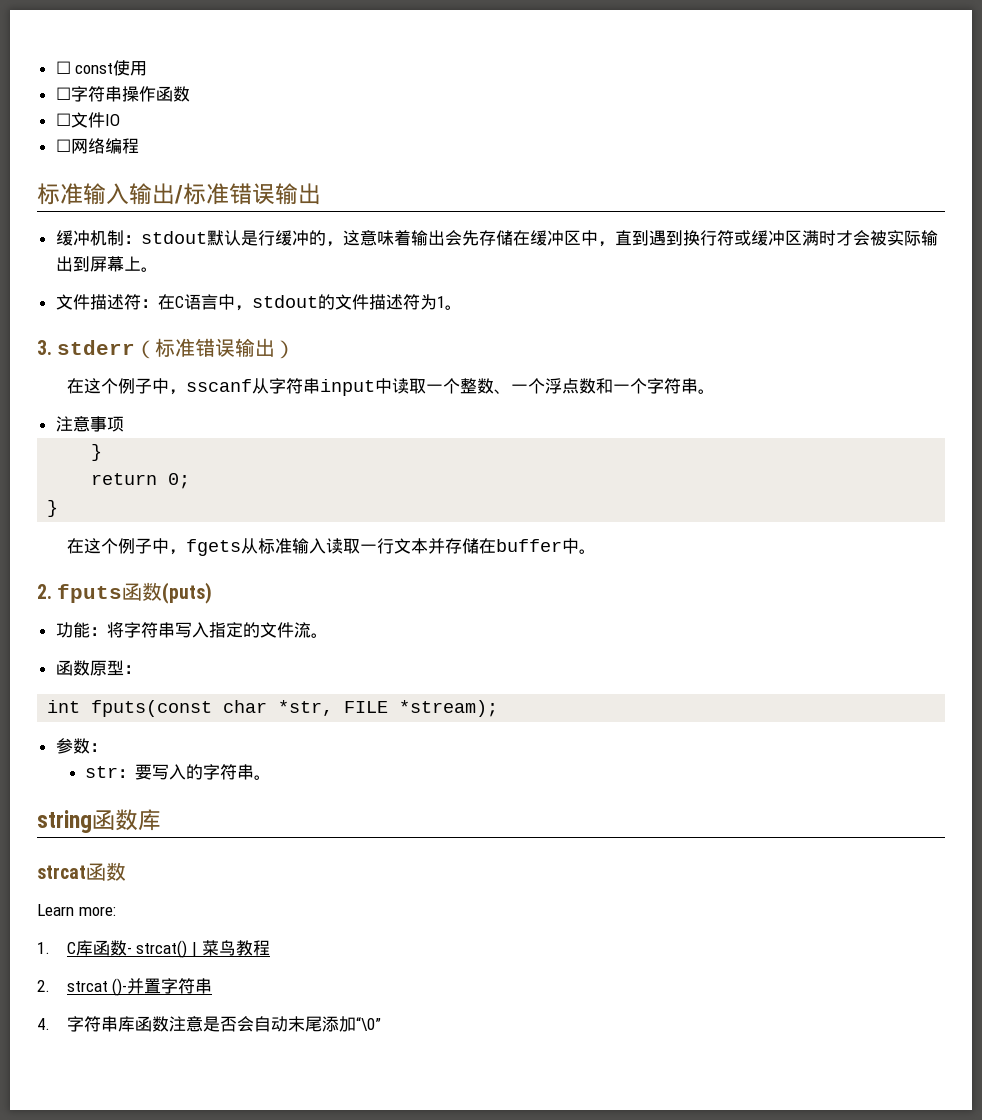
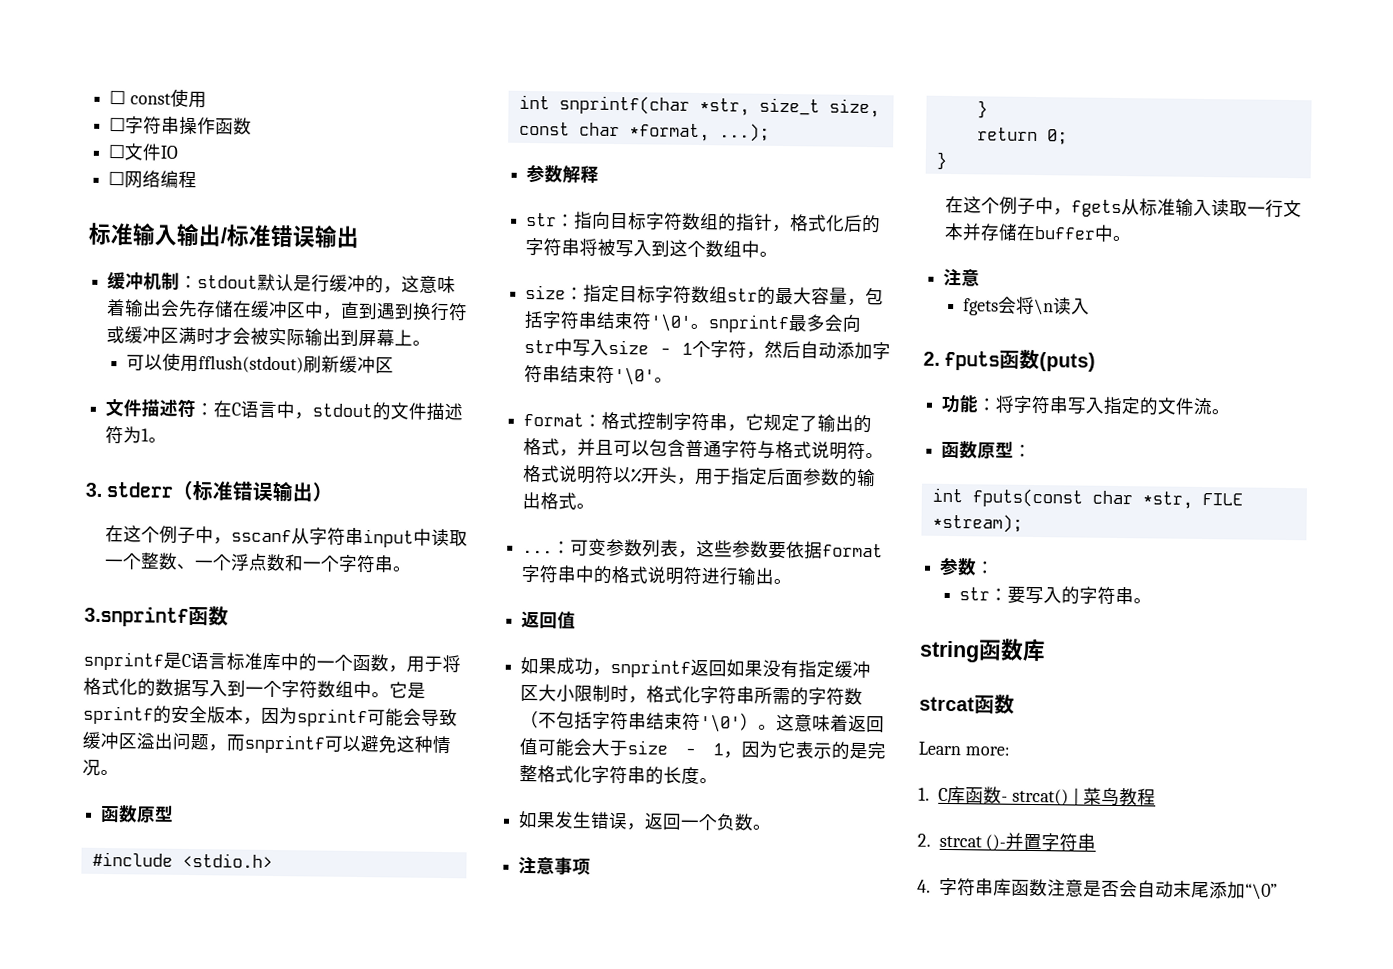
(158, 269) none -> [126,352,395,374] // 可以使用fflush(stdout)刷新缓冲区
(715, 391) none -> [84,605,229,627] [83,651,461,673] [83,677,426,699] [83,705,458,728] [82,731,451,755] [82,759,119,776] [100,805,175,823] [91,851,273,868] [518,94,880,118] [518,121,770,142] [526,164,600,184] [526,211,882,234] [525,237,779,258] [525,284,885,307] [524,310,863,334] [524,338,891,360] [524,364,674,386] [523,411,873,434] [523,437,885,461] [523,464,877,488] [522,491,596,510] [522,538,884,560] [521,564,793,586] [521,610,577,630] [520,656,872,679] [520,684,864,706] [520,710,886,733] [519,737,886,760] [519,764,719,785] [518,810,772,831] // 3.snprintf函数 // snprintf是C语言标准库中的一个函数，用于将格式化的数据写入到一个字符数组中。它是sprintf的安全版本，因为sprintf可能会导致缓冲区溢出问题，而snprintf可以避免这种情况。 // 函数原型 // #include <stdio.h> // int snprintf(char *str, size_t size, const char *format, ...); // 参数解释 // str：指向目标字符数组的指针，格式化后的字符串将被写入到这个数组中。 // size：指定目标字符数组str的最大容量，包括字符串结束符'\0'。snprintf最多会向str中写入size - 1个字符，然后自动添加字符串结束符'\0'。 // format：格式控制字符串，它规定了输出的格式，并且可以包含普通字符与格式说明符。格式说明符以%开头，用于指定后面参数的输出格式。 // ...：可变参数列表，这些参数要依据format字符串中的格式说明符进行输出。 // 返回值 // 如果成功，snprintf返回如果没有指定缓冲区大小限制时，格式化字符串所需的字符数（不包括字符串结束符'\0'）。这意味着返回值可能会大于size - 1，因为它表示的是完整格式化字符串的长度。 // 如果发生错误，返回一个负数。
(596, 551) none -> [943,268,981,287] [963,296,1091,316] // 注意 // fgets会将\n读入

